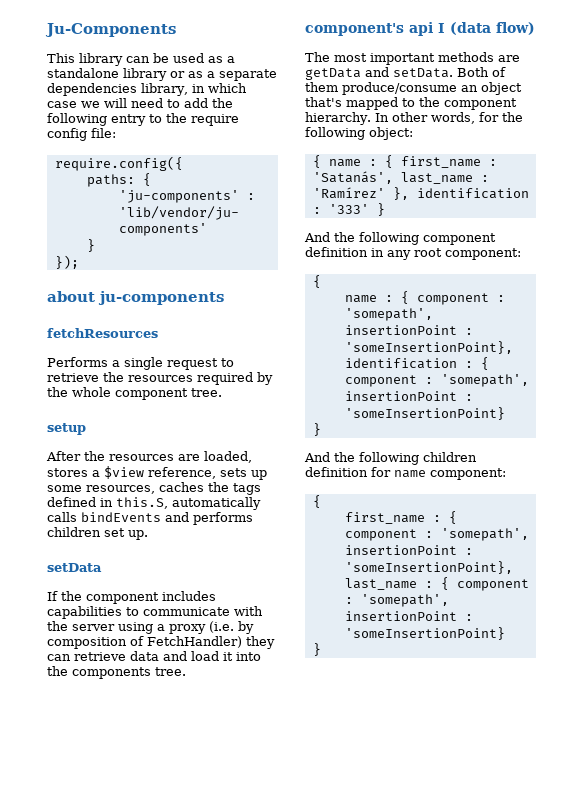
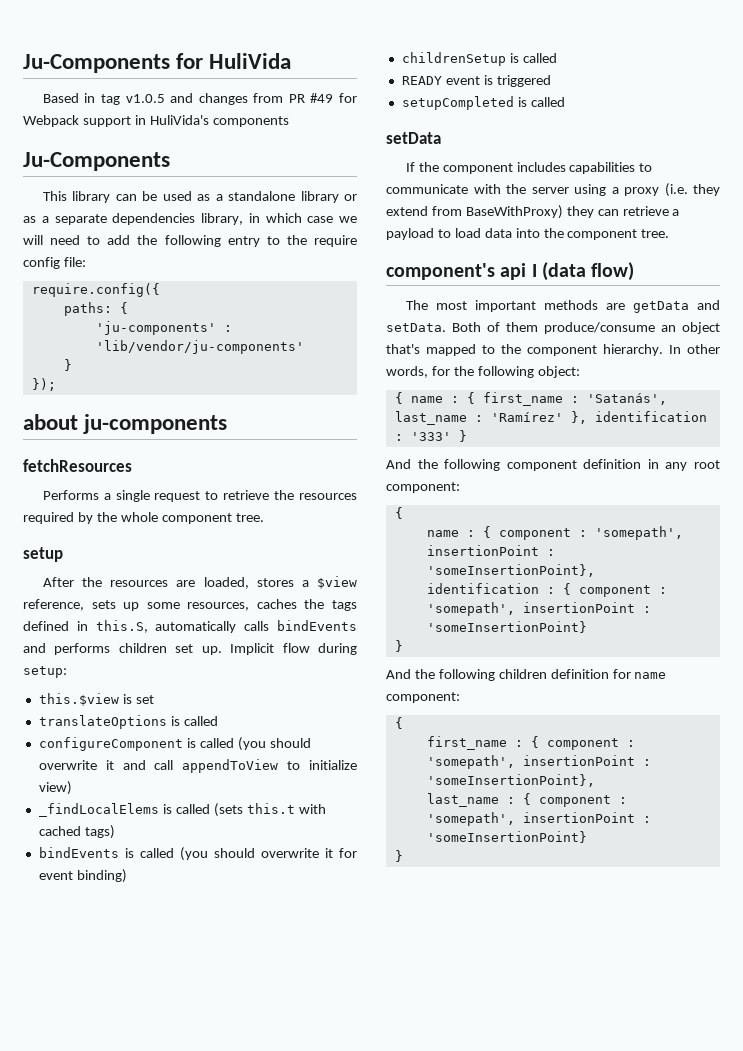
[45,23,176,37] Ju-Components -> [23,53,292,73] [42,93,357,105] [23,115,289,127] [23,152,170,171] Ju-Components for HuliVida // Based in tag v1.0.5 and changes from PR #49 for Webpack support in HuliVida's components // Ju-Components
(148, 535) none -> [230,643,358,655] [23,666,67,678] [38,693,154,706] [38,715,218,729] [38,737,311,751] [38,759,357,773] [38,781,72,795] [38,803,326,817] [38,825,115,839] [38,847,358,861] [38,869,127,883] [401,52,557,66] [401,75,551,87] [401,96,565,110] Implicit flow during setup: // this.$view is set // translateOptions is called // configureComponent is called (you should overwrite it and call appendToView to initialize view) // _findLocalElems is called (sets this.t with cached tags) // bindEvents is called (you should overwrite it for event binding) // childrenSetup is called // READY event is triggered // setupCompleted is called
[238,621,254,634] [47,636,275,649] [47,651,233,661] by composition of FetchHandler) they can retrieve data and load it -> [693,184,720,196] [386,205,680,219] [386,228,512,240] they extend from BaseWithProxy) they can retrieve a payload to load data
[72,667,151,679] components -> [567,229,638,240] component

